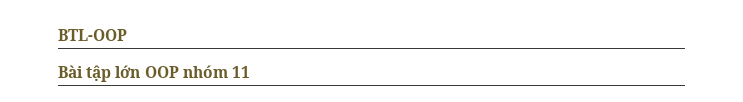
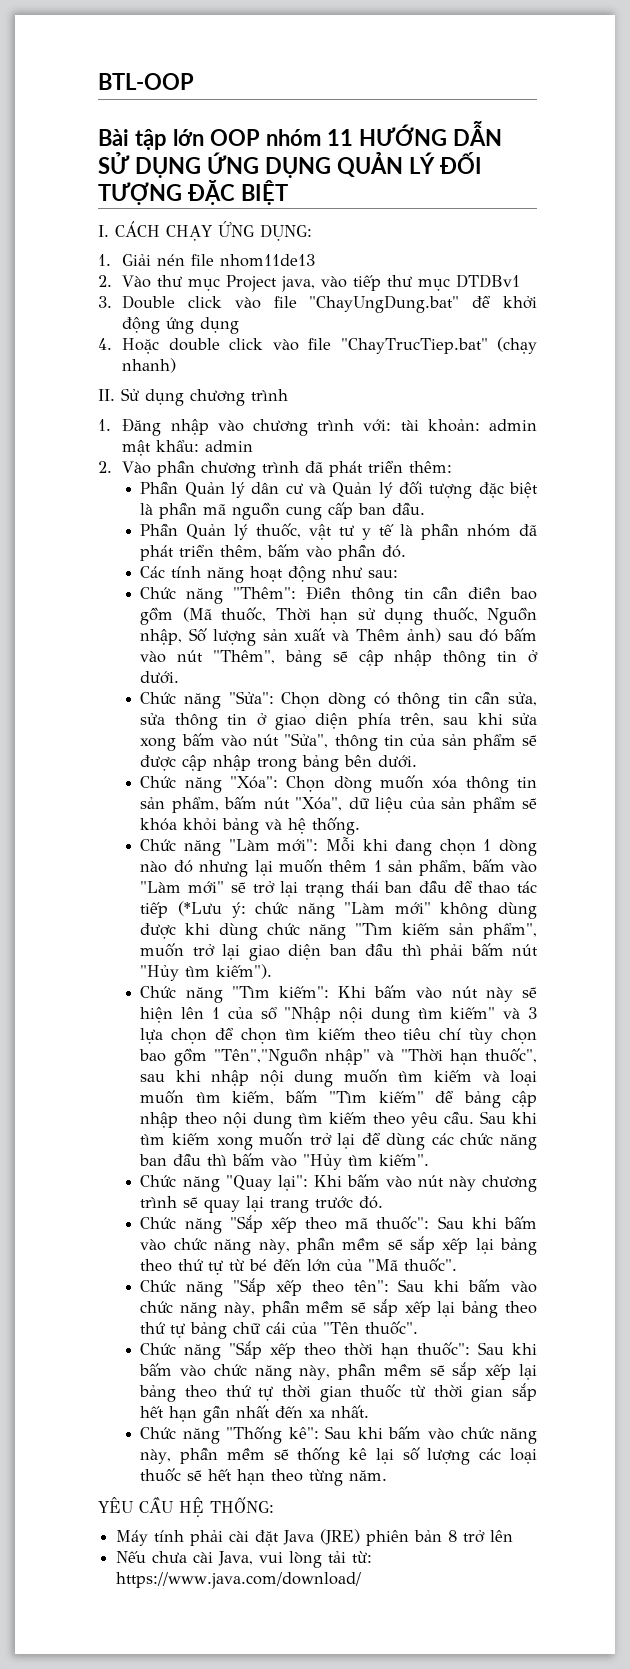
(250, 72) none -> [358,121,502,146] [98,152,482,178] [98,180,288,205] [98,221,312,241] [98,254,316,267] [98,274,521,292] [98,295,537,313] [122,317,240,334] [98,337,537,354] [122,358,177,373] [98,388,288,406] [98,418,537,436] [122,440,254,456] [98,460,453,478] [140,481,538,499] [140,502,426,520] [140,523,537,540] [140,544,407,561] [140,566,399,583] [140,586,537,604] [140,607,537,625] [140,628,537,646] [140,650,538,667] [140,671,180,684] [140,691,538,709] [140,713,537,730] [140,733,537,751] [140,755,418,772] [140,775,537,793] [140,796,537,813] [140,817,361,835] [140,837,538,856] [140,859,537,877] [140,880,537,898] [140,901,537,919] [140,923,537,940] [140,943,538,961] [140,964,273,981] [140,985,538,1003] [140,1007,538,1024] [140,1027,537,1044] [139,1048,537,1066] [140,1069,537,1087] [140,1090,537,1108] [140,1111,537,1129] [140,1132,537,1150] [139,1153,430,1170] [140,1174,537,1192] [140,1196,384,1213] [140,1215,538,1234] [140,1236,537,1255] [140,1258,458,1275] [140,1278,537,1297] [140,1299,538,1318] [140,1321,419,1339] [140,1341,537,1360] [139,1362,538,1381] [139,1383,537,1402] [140,1405,370,1423] [140,1426,537,1444] [140,1447,537,1465] [140,1468,388,1486] [98,1497,274,1517] [116,1529,514,1546] [116,1551,373,1568] [116,1572,362,1589] HƯỚNG DẪN SỬ DỤNG ỨNG DỤNG QUẢN LÝ ĐỐI TƯỢNG ĐẶC BIỆT // I. CÁCH CHẠY ỨNG DỤNG: // 1. Giải nén file nhom11de13 // 2. Vào thư mục Project java, vào tiếp thư mục DTDBv1 // 3. Double click vào file "ChayUngDung.bat" để khởi động ứng dụng // 4. Hoặc double click vào file "ChayTrucTiep.bat" (chạy nhanh) // II. Sử dụng chương trình // 1. Đăng nhập vào chương trình với: tài khoản: admin mật khẩu: admin // 2. Vào phần chương trình đã phát triển thêm: // Phần Quản lý dân cư và Quản lý đối tượng đặc biệt là phần mã nguồn cung cấp ban đầu. // Phần Quản lý thuốc, vật tư y tế là phần nhóm đã phát triển thêm, bấm vào phần đó. // Các tính năng hoạt động như sau: // Chức năng "Thêm": Điền thông tin cần điền bao gồm (Mã thuốc, Thời hạn sử dụng thuốc, Nguồn nhập, Số lượng sản xuất và Thêm ảnh) sau đó bấm vào nút "Thêm", bảng sẽ cập nhập thông tin ở dưới. // Chức năng "Sửa": Chọn dòng có thông tin cần sửa, sửa thông tin ở giao diện phía trên, sau khi sửa xong bấm vào nút "Sửa", thông tin của sản phẩm sẽ được cập nhập trong bảng bên dưới. // Chức năng "Xóa": Chọn dòng muốn xóa thông tin sản phẩm, bấm nút "Xóa", dữ liệu của sản phẩm sẽ khóa khỏi bảng và hệ thống. // Chức năng "Làm mới": Mỗi khi đang chọn 1 dòng nào đó nhưng lại muốn thêm 1 sản phẩm, bấm vào "Làm mới" sẽ trở lại trạng thái ban đầu để thao tác tiếp (*Lưu ý: chức năng "Làm mới" không dùng được khi dùng chức năng "Tìm kiếm sản phẩm", muốn trở lại giao diện ban đầu thì phải bấm nút "Hủy tìm kiếm"). // Chức năng "Tìm kiếm": Khi bấm vào nút này sẽ hiện lên 1 của sổ "Nhập nội dung tìm kiếm" và 3 lựa chọn để chọn tìm kiếm theo tiêu chí tùy chọn bao gồm "Tên","Nguồn nhập" và "Thời hạn thuốc", sau khi nhập nội dung muốn tìm kiếm và loại muốn tìm kiếm, bấm "Tìm kiếm" để bảng cập nhập theo nội dung tìm kiếm theo yêu cầu. Sau khi tìm kiếm xong muốn trở lại để dùng các chức năng ban đầu thì bấm vào "Hủy tìm kiếm". // Chức năng "Quay lại": Khi bấm vào nút này chương trình sẽ quay lại trang trước đó. // Chức năng "Sắp xếp theo mã thuốc": Sau khi bấm vào chức năng này, phần mềm sẽ sắp xếp lại bảng theo thứ tự từ bé đến lớn của "Mã thuốc". // Chức năng "Sắp xếp theo tên": Sau khi bấm vào chức năng này, phần mềm sẽ sắp xếp lại bảng theo thứ tự bảng chữ cái của "Tên thuốc". // Chức năng "Sắp xếp theo thời hạn thuốc": Sau khi bấm vào chức năng này, phần mềm sẽ sắp xếp lại bảng theo thứ tự thời gian thuốc từ thời gian sắp hết hạn gần nhất đến xa nhất. // Chức năng "Thống kê": Sau khi bấm vào chức năng này, phần mềm sẽ thống kê lại số lượng các loại thuốc sẽ hết hạn theo từng năm. // YÊU CẦU HỆ THỐNG: // Máy tính phải cài đặt Java (JRE) phiên bản 8 trở lên // Nếu chưa cài Java, vui lòng tải từ: https://www.java.com/download/

